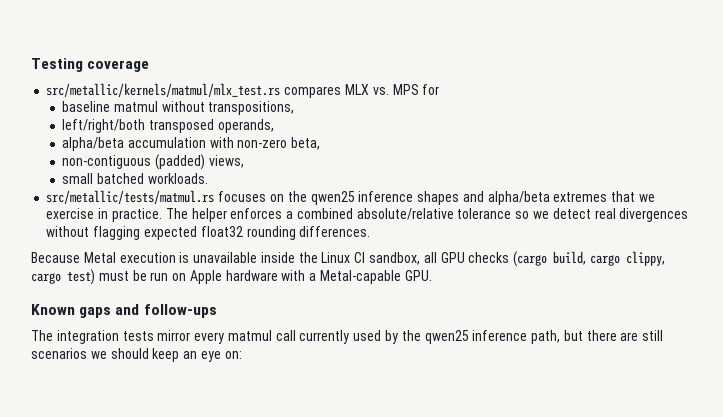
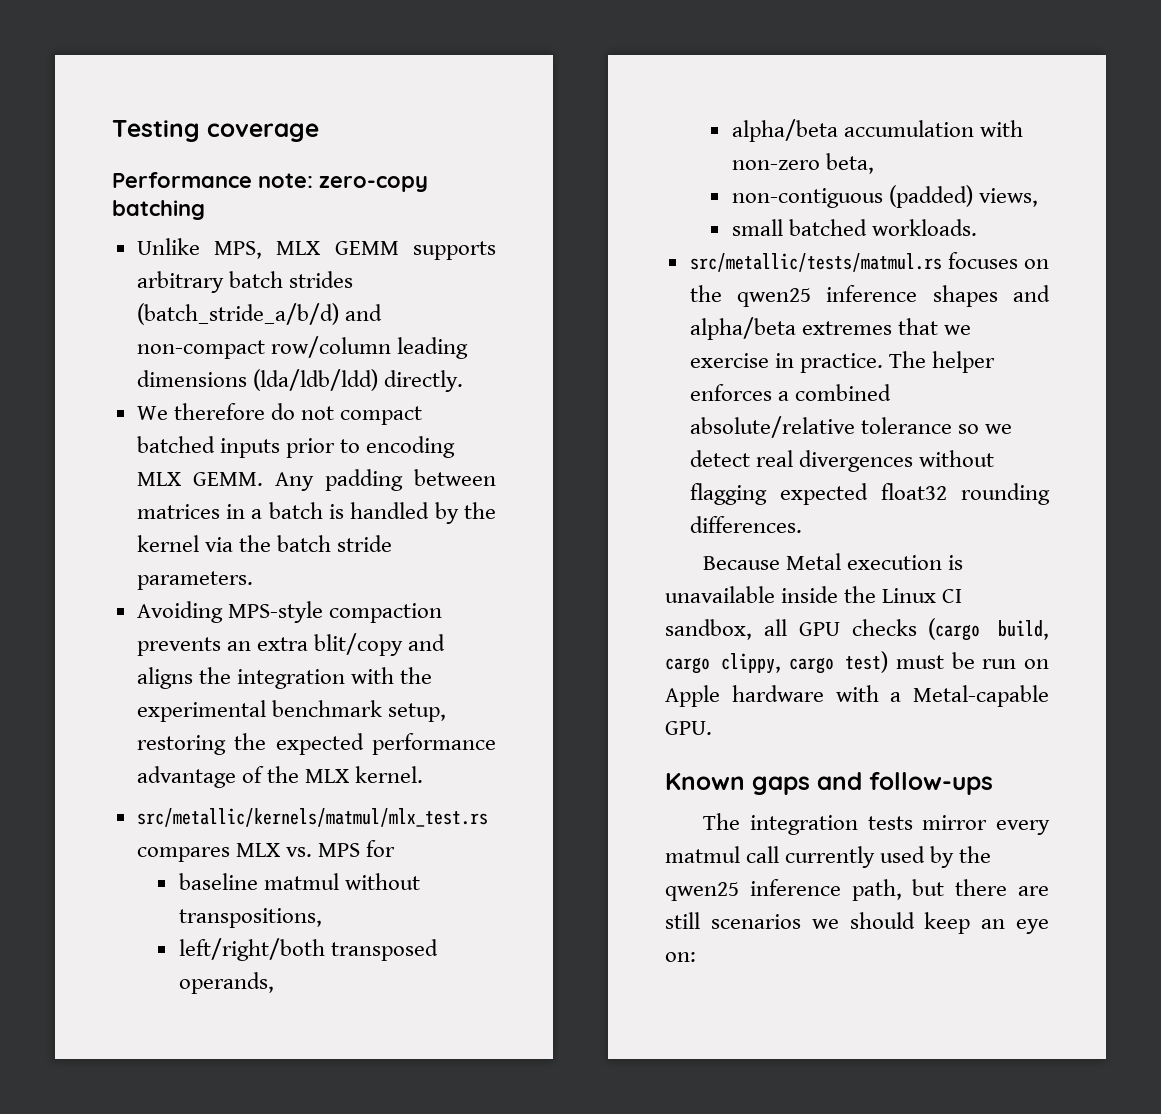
(150, 66) none -> [112,172,428,192] [112,200,205,220] [136,238,496,260] [136,271,353,293] [136,303,382,325] [136,336,468,359] [136,369,463,392] [136,403,423,425] [136,436,456,458] [136,469,496,491] [136,502,496,524] [136,535,393,552] [136,571,253,590] [136,601,442,623] [136,633,446,656] [136,667,433,689] [136,700,446,722] [136,733,496,755] [136,766,424,788] // Performance note: zero-copy batching // Unlike MPS, MLX GEMM supports arbitrary batch strides (batch_stride_a/b/d) and non-compact row/column leading dimensions (lda/ldb/ldd) directly. // We therefore do not compact batched inputs prior to encoding MLX GEMM. Any padding between matrices in a batch is handled by the kernel via the batch stride parameters. // Avoiding MPS-style compaction prevents an extra blit/copy and aligns the integration with the experimental benchmark setup, restoring the expected performance advantage of the MLX kernel.

